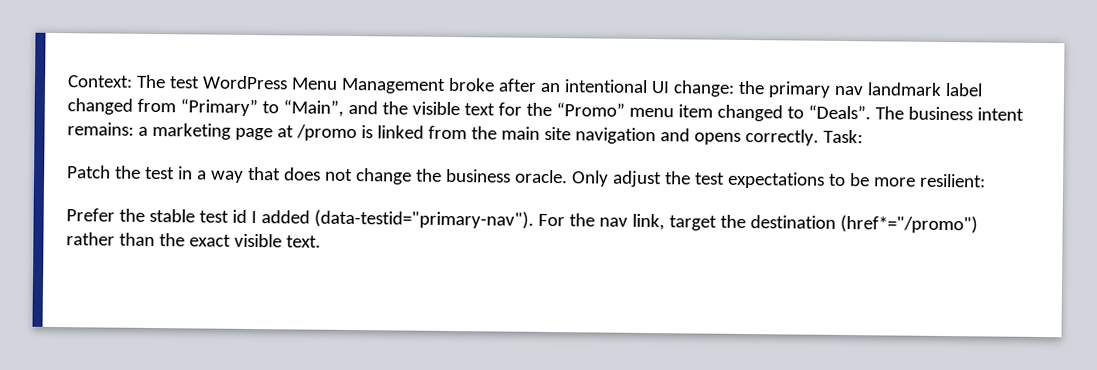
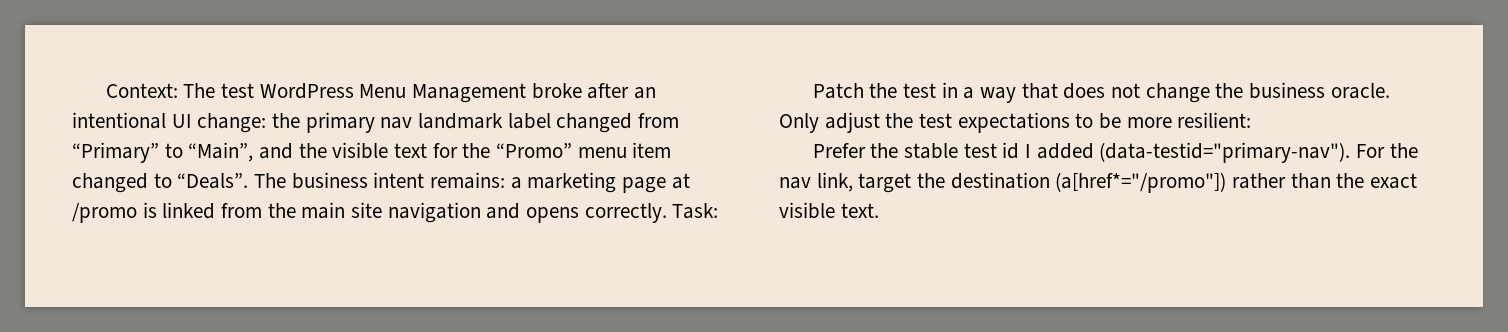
[839,214,978,234] (href*="/promo") -> [1055,172,1227,193] (a[href*="/promo"])

